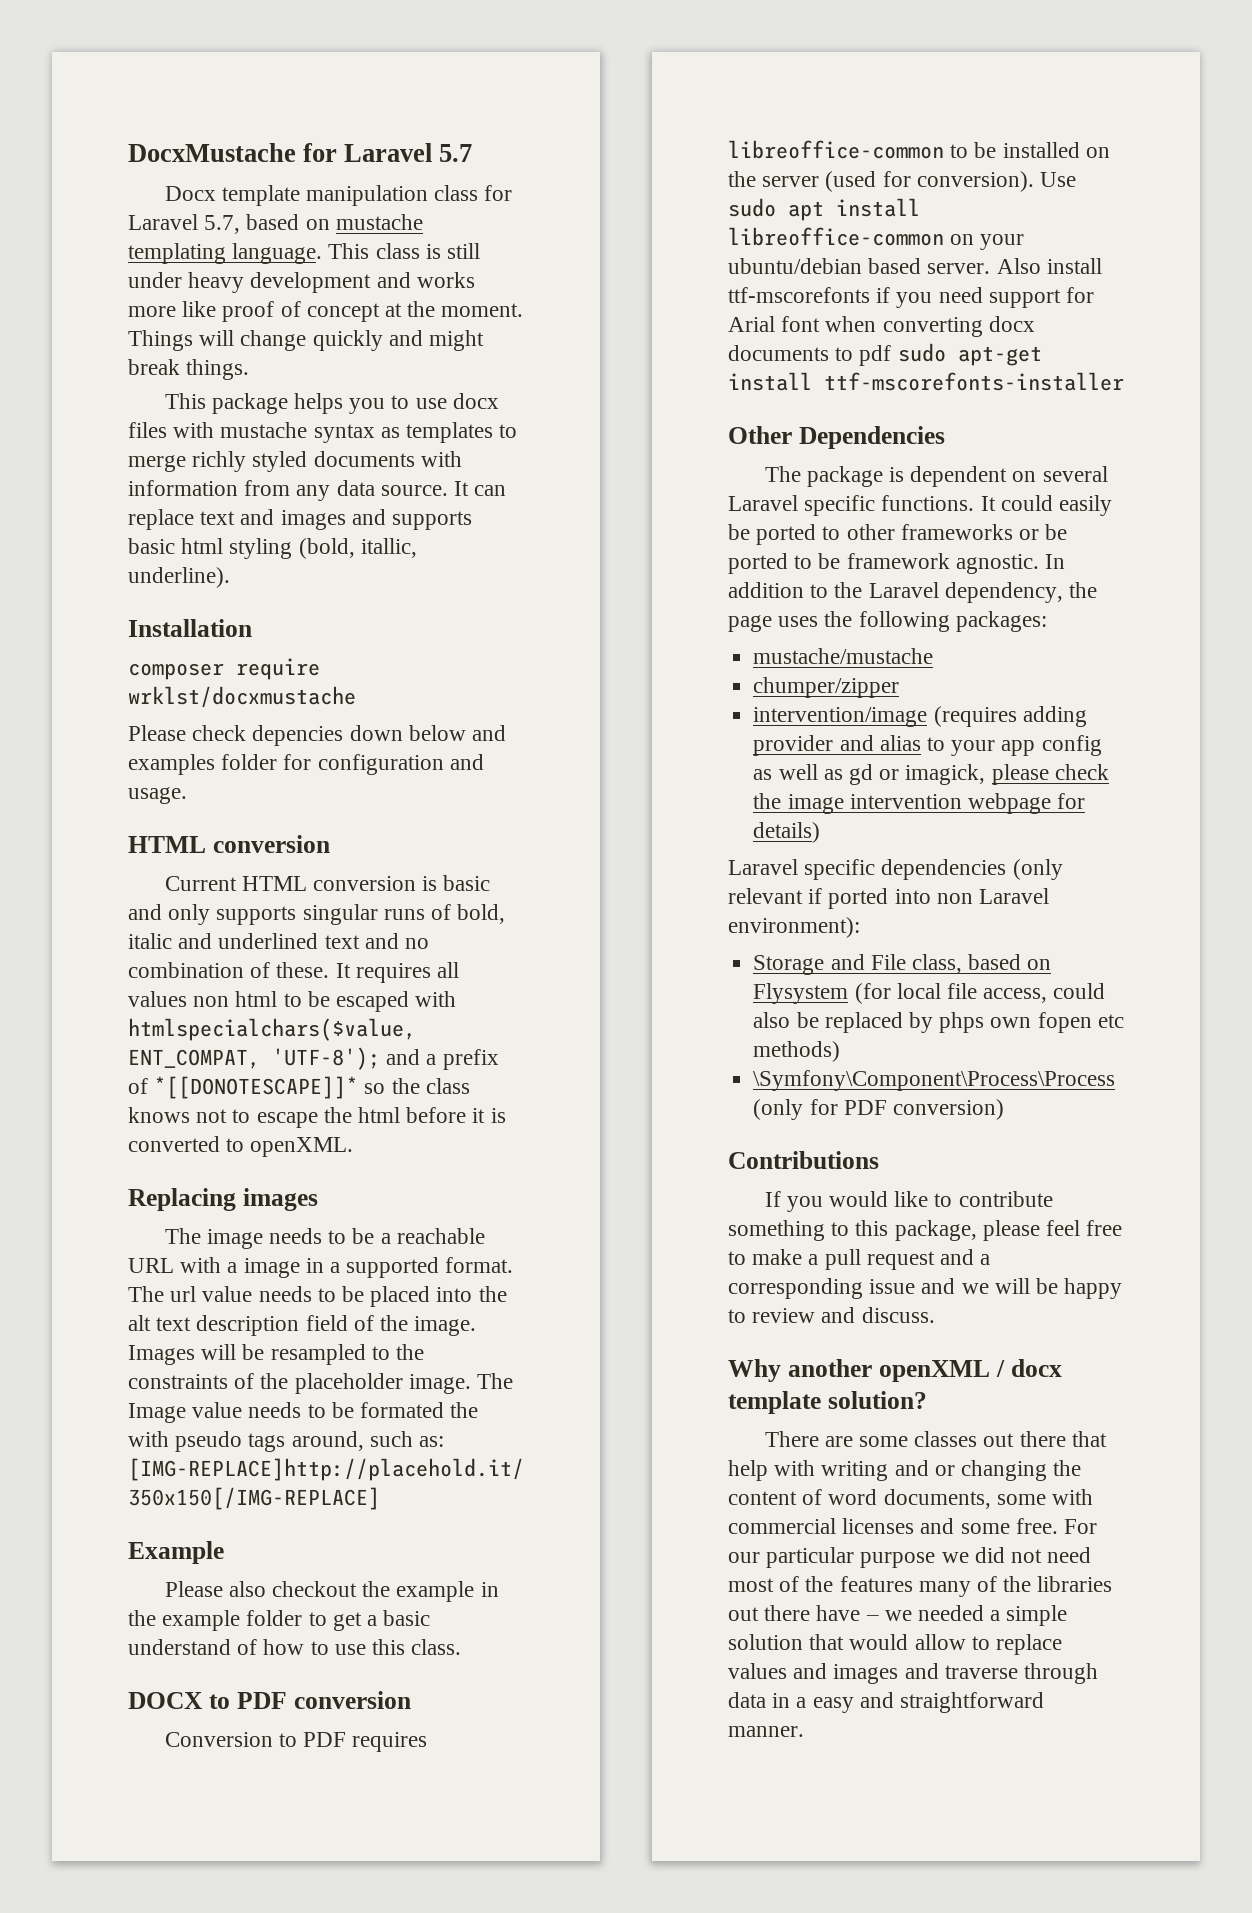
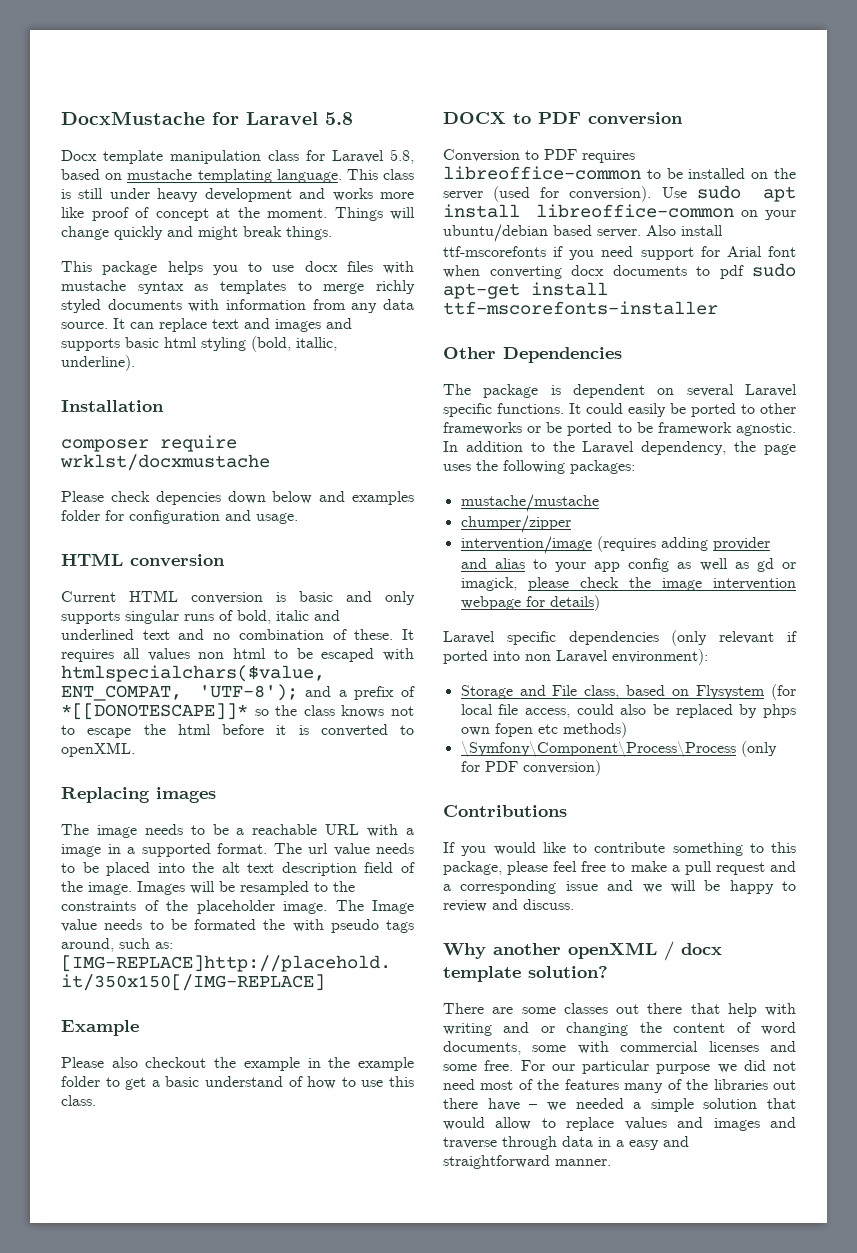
[439,144,473,162] 5.7 -> [325,112,353,125] 5.8
[204,215,241,234] 5.7, -> [390,149,414,164] 5.8,

